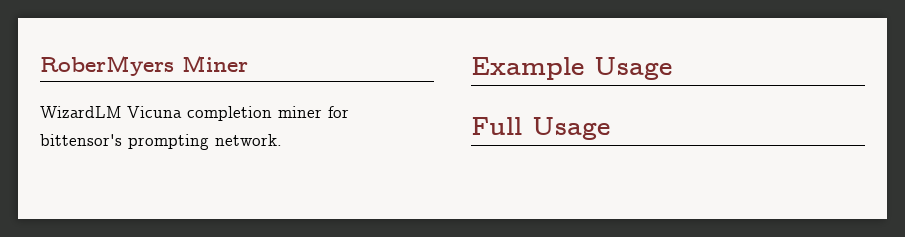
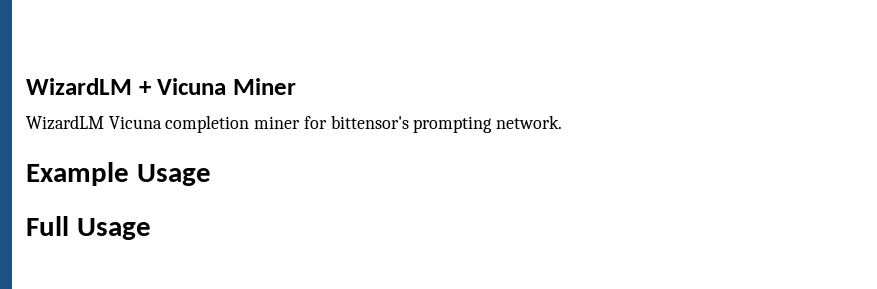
[40,55,174,76] RoberMyers -> [26,78,227,95] WizardLM + Vicuna

